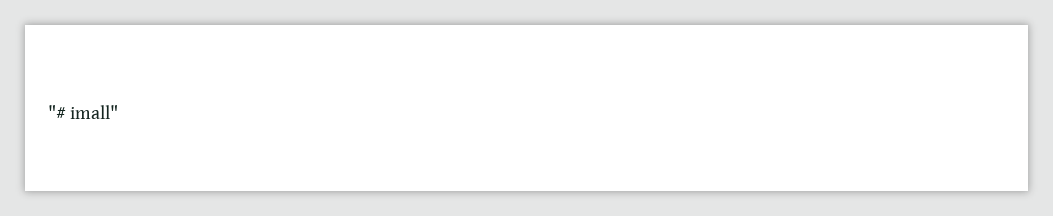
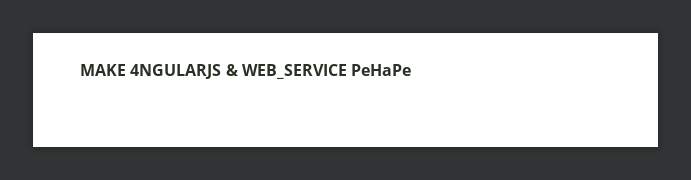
[48,105,118,119] "# imall" -> [80,64,412,79] MAKE 4NGULARJS & WEB_SERVICE PeHaPe

